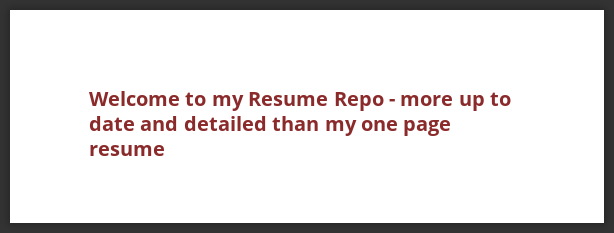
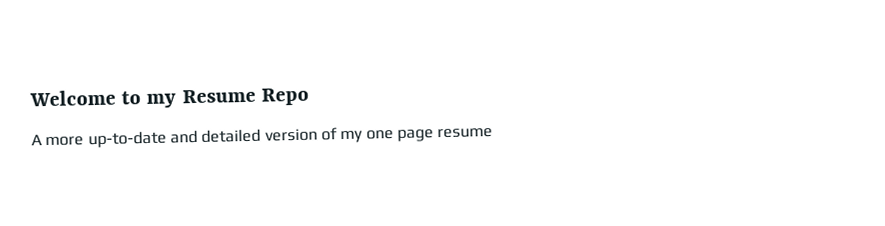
[389,92,512,111] [89,116,320,131] - more up to date and detailed than -> [31,127,338,149] // A more up-to-date and detailed version of

